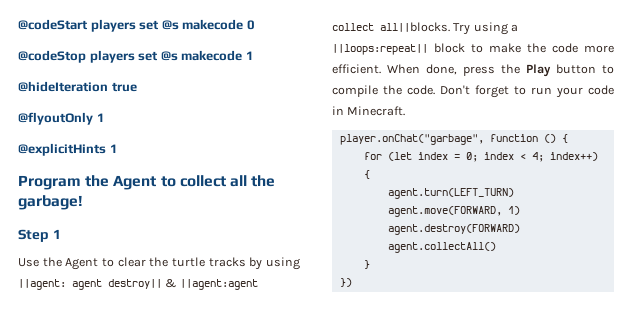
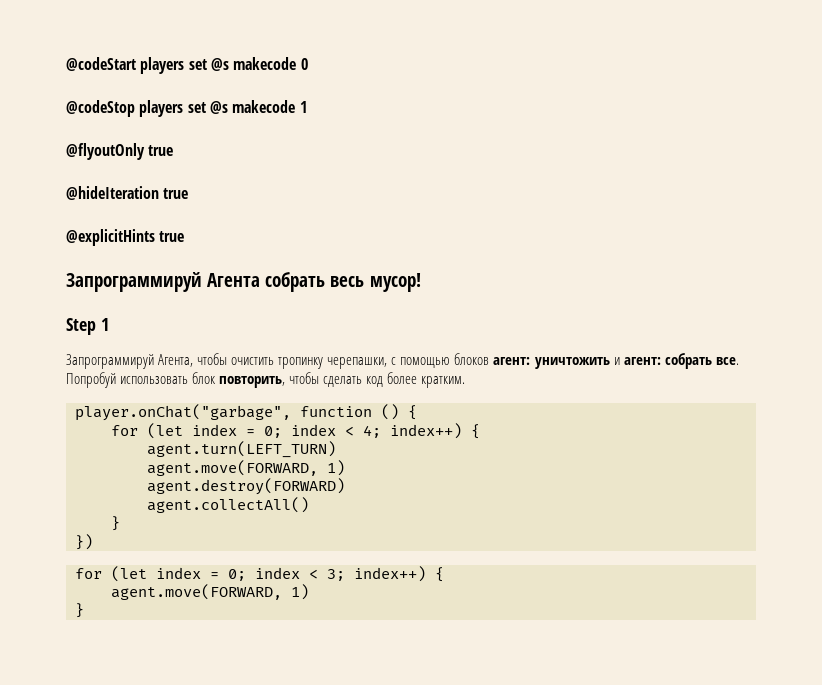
(254, 55) none -> [66,143,174,160] // @flyoutOnly true
[18,112,105,125] [18,143,118,156] [18,175,276,190] [18,195,83,210] [18,229,61,242] [18,257,300,270] [18,279,258,290] [332,22,519,35] [332,43,614,55] [332,64,614,77] [332,85,614,98] [332,106,406,116] @flyoutOnly 1 // @explicitHints 1 // Program the Agent to collect all the garbage! // Step 1 // Use the Agent to clear the turtle tracks by using ||agent: agent destroy|| & ||agent:agent collect all||blocks. Try using a ||loops:repeat|| block to make the code more efficient. When done, press the Play button to compile the code. Don't forget to run your code in Minecraft. -> [66,229,185,246] [66,272,421,292] [66,318,109,335] [66,353,739,369] [66,372,466,388] @explicitHints true // Запрограммируй Агента собрать весь мусор! // Step 1 // Запрограммируй Агента, чтобы очистить тропинку черепашки, с помощью блоков агент: уничтожить и агент: собрать все. Попробуй использовать блок повторить, чтобы сделать код более кратким.
(352, 282) none -> [75,566,444,582] [111,584,309,600] [75,603,84,618] // for (let index = 0; index < 3; index++) { // agent.move(FORWARD, 1) // }

